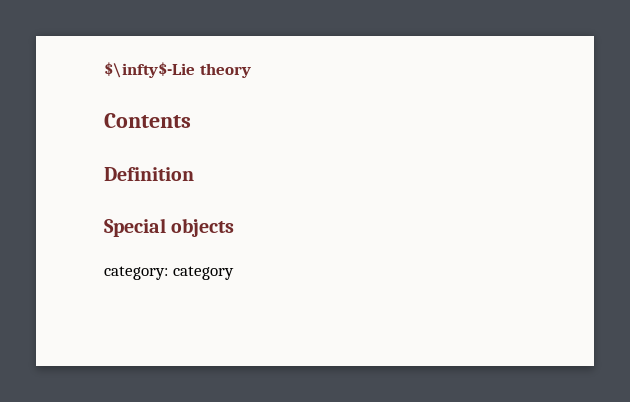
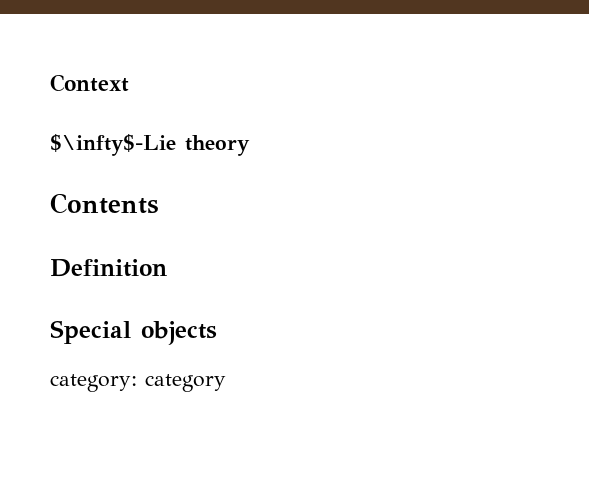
(104, 70) none -> [50,74,129,92] Context //

